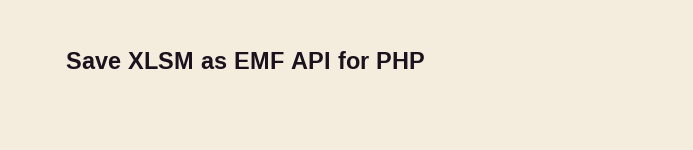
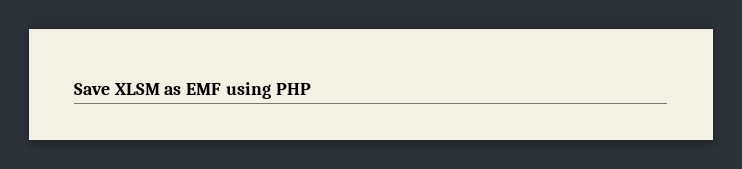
[291,51,369,69] API for -> [225,82,271,99] using

